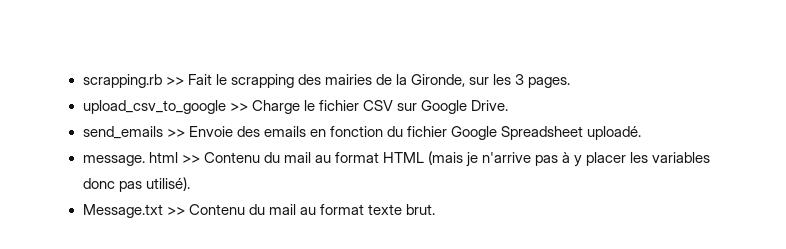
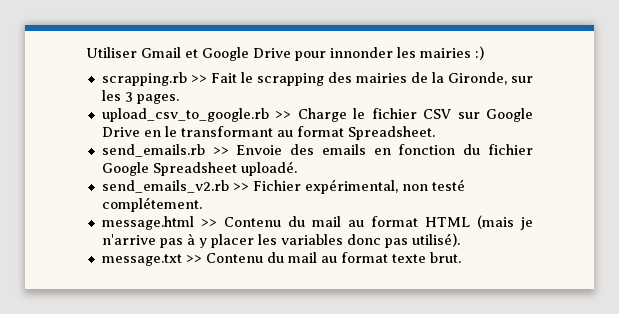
(82, 81) none -> [86,46,484,61] Utiliser Gmail et Google Drive pour innonder les mairies :) //
[82,100,226,114] upload_csv_to_google -> [101,108,269,122] upload_csv_to_google.rb
[470,100,508,111] [82,126,163,139] Drive. // send_emails -> [101,126,435,140] [101,144,205,157] Drive en le transformant au format Spreadsheet. // send_emails.rb
[82,152,178,166] message. html -> [101,179,465,194] [101,197,202,212] [101,216,194,230] send_emails_v2.rb >> Fichier expérimental, non testé complétement. // message.html
[82,204,163,218] Message.txt -> [101,254,182,266] message.txt

